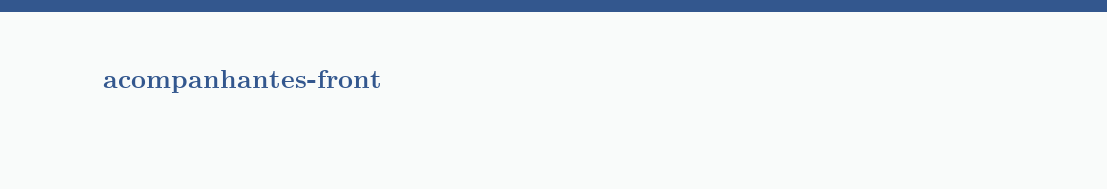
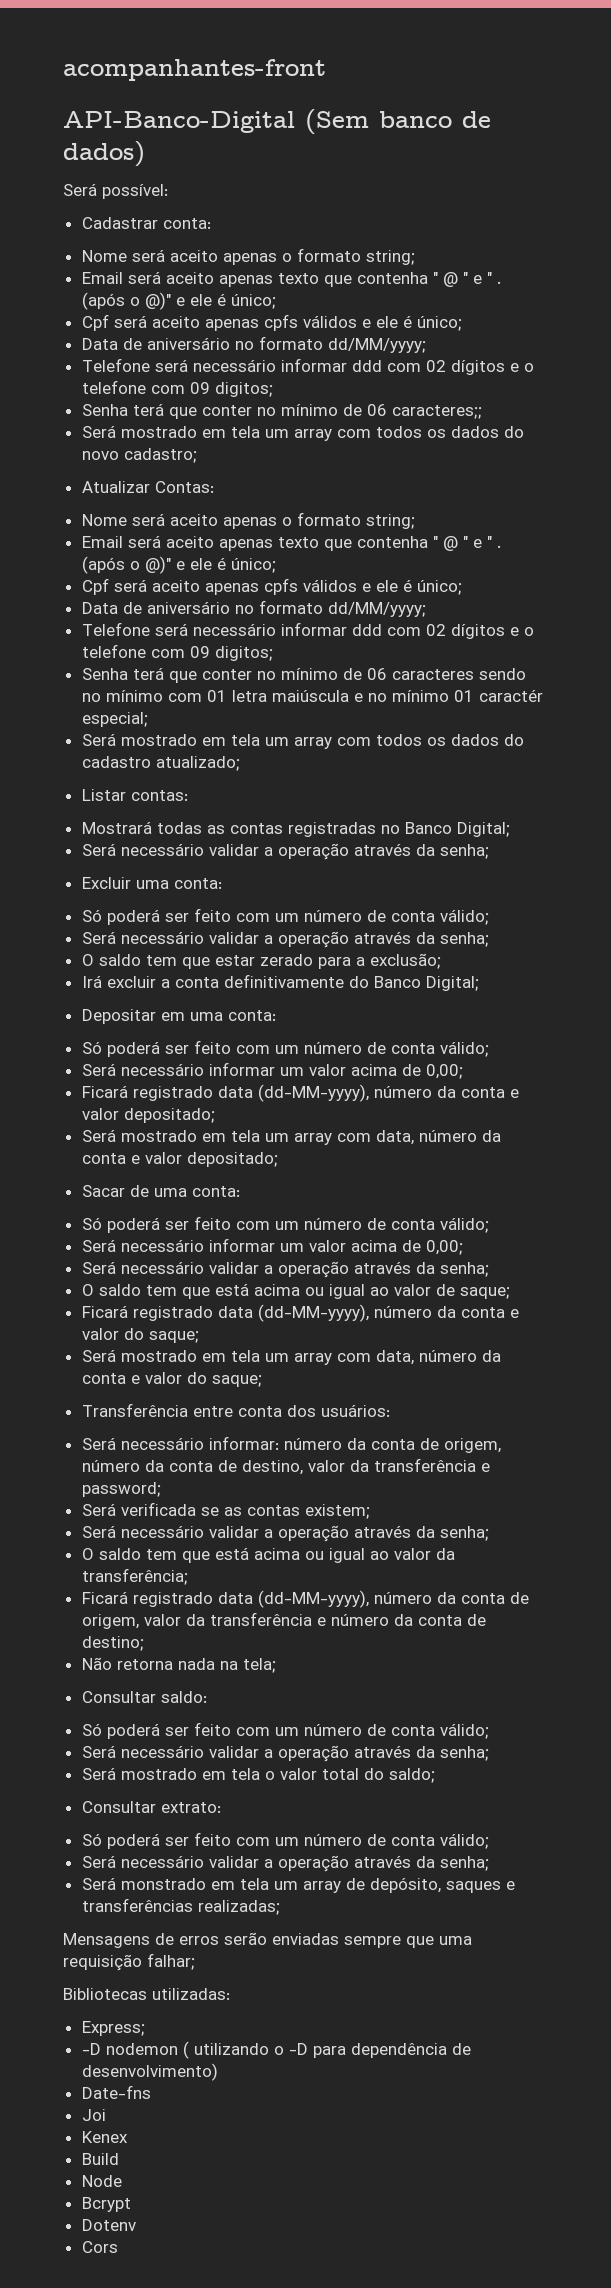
(382, 81) none -> [63,109,491,134] [63,141,145,167] [63,183,168,199] [81,217,211,229] [81,248,415,265] [81,271,501,287] [81,292,276,310] [81,314,462,331] [81,336,426,353] [81,358,534,375] [81,380,273,397] [81,403,482,419] [81,425,524,441] [81,448,197,463] [81,481,214,493] [81,512,415,529] [81,535,501,551] [81,556,276,574] [81,578,462,595] [81,600,426,617] [81,622,534,639] [81,644,273,661] [81,667,526,683] [81,689,543,702] [81,712,148,727] [81,733,524,749] [81,756,240,771] [81,789,188,801] [81,821,510,837] [81,843,489,860] [81,877,222,889] [81,908,489,925] [81,931,489,948] [81,953,441,969] [81,974,479,991] [81,1009,276,1024] [81,1040,489,1057] [81,1062,463,1079] [81,1084,519,1102] [81,1108,215,1123] [81,1129,501,1145] [81,1152,278,1167] [81,1185,240,1197] [81,1216,489,1233] [81,1238,463,1255] [81,1261,489,1278] [81,1283,510,1299] [81,1304,519,1322] [81,1328,199,1343] [81,1349,501,1365] [81,1372,262,1387] [81,1403,390,1417] [81,1436,501,1453] [81,1458,490,1475] [81,1482,161,1497] [81,1502,370,1519] [81,1525,489,1542] [81,1547,455,1563] [81,1568,188,1585] [81,1590,529,1608] [81,1612,486,1629] [81,1636,144,1651] [81,1657,276,1673] [81,1691,207,1703] [81,1722,489,1739] [81,1745,489,1762] [81,1767,435,1783] [81,1801,221,1813] [81,1832,489,1849] [81,1855,489,1872] [81,1877,515,1893] [81,1898,280,1915] [63,1932,472,1948] [63,1953,195,1971] [63,1988,230,2000] [81,2021,145,2036] [81,2041,471,2059] [81,2063,218,2081] [81,2085,151,2099] [81,2109,106,2121] [81,2131,128,2143] [81,2153,119,2165] [81,2175,122,2187] [81,2197,131,2212] [81,2219,136,2231] [81,2241,118,2253] // API-Banco-Digital (Sem banco de dados) // Será possível: // Cadastrar conta: // Nome será aceito apenas o formato string; // Email será aceito apenas texto que contenha " @ " e " . (após o @)" e ele é único; // Cpf será aceito apenas cpfs válidos e ele é único; // Data de aniversário no formato dd/MM/yyyy; // Telefone será necessário informar ddd com 02 dígitos e o telefone com 09 digitos; // Senha terá que conter no mínimo de 06 caracteres;; // Será mostrado em tela um array com todos os dados do novo cadastro; // Atualizar Contas: // Nome será aceito apenas o formato string; // Email será aceito apenas texto que contenha " @ " e " . (após o @)" e ele é único; // Cpf será aceito apenas cpfs válidos e ele é único; // Data de aniversário no formato dd/MM/yyyy; // Telefone será necessário informar ddd com 02 dígitos e o telefone com 09 digitos; // Senha terá que conter no mínimo de 06 caracteres sendo no mínimo com 01 letra maiúscula e no mínimo 01 caractér especial; // Será mostrado em tela um array com todos os dados do cadastro atualizado; // Listar contas: // Mostrará todas as contas registradas no Banco Digital; // Será necessário validar a operação através da senha; // Excluir uma conta: // Só poderá ser feito com um número de conta válido; // Será necessário validar a operação através da senha; // O saldo tem que estar zerado para a exclusão; // Irá excluir a conta definitivamente do Banco Digital; // Depositar em uma conta: // Só poderá ser feito com um número de conta válido; // Será necessário informar um valor acima de 0,00; // Ficará registrado data (dd-MM-yyyy), número da conta e valor depositado; // Será mostrado em tela um array com data, número da conta e valor depositado; // Sacar de uma conta: // Só poderá ser feito com um número de conta válido; // Será necessário informar um valor acima de 0,00; // Será necessário validar a operação através da senha; // O saldo tem que está acima ou igual ao valor de saque; // Ficará registrado data (dd-MM-yyyy), número da conta e valor do saque; // Será mostrado em tela um array com data, número da conta e valor do saque; // Transferência entre conta dos usuários: // Será necessário informar: número da conta de origem, número da conta de destino, valor da transferência e password; // Será verificada se as contas existem; // Será necessário validar a operação através da senha; // O saldo tem que está acima ou igual ao valor da transferência; // Ficará registrado data (dd-MM-yyyy), número da conta de origem, valor da transferência e número da conta de destino; // Não retorna nada na tela; // Consultar saldo: // Só poderá ser feito com um número de conta válido; // Será necessário validar a operação através da senha; // Será mostrado em tela o valor total do saldo; // Consultar extrato: // Só poderá ser feito com um número de conta válido; // Será necessário validar a operação através da senha; // Será monstrado em tela um array de depósito, saques e transferências realizadas; // Mensagens de erros serão enviadas sempre que uma requisição falhar; // Bibliotecas utilizadas: // Express; // -D nodemon ( utilizando o -D para dependência de desenvolvimento) // Date-fns // Joi // Kenex // Build // Node // Bcrypt // Dotenv // Cors

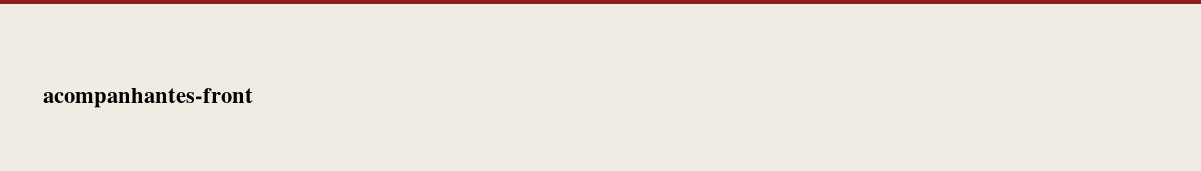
[63,109,491,134] [63,141,145,167] [63,183,168,199] [81,217,211,229] [81,248,415,265] [81,271,501,287] [81,292,276,310] [81,314,462,331] [81,336,426,353] [81,358,534,375] [81,380,273,397] [81,403,482,419] [81,425,524,441] [81,448,197,463] [81,481,214,493] [81,512,415,529] [81,535,501,551] [81,556,276,574] [81,578,462,595] [81,600,426,617] [81,622,534,639] [81,644,273,661] [81,667,526,683] [81,689,543,702] [81,712,148,727] [81,733,524,749] [81,756,240,771] [81,789,188,801] [81,821,510,837] [81,843,489,860] [81,877,222,889] [81,908,489,925] [81,931,489,948] [81,953,441,969] [81,974,479,991] [81,1009,276,1024] [81,1040,489,1057] [81,1062,463,1079] [81,1084,519,1102] [81,1108,215,1123] [81,1129,501,1145] [81,1152,278,1167] [81,1185,240,1197] [81,1216,489,1233] [81,1238,463,1255] [81,1261,489,1278] [81,1283,510,1299] [81,1304,519,1322] [81,1328,199,1343] [81,1349,501,1365] [81,1372,262,1387] [81,1403,390,1417] [81,1436,501,1453] [81,1458,490,1475] [81,1482,161,1497] [81,1502,370,1519] [81,1525,489,1542] [81,1547,455,1563] [81,1568,188,1585] [81,1590,529,1608] [81,1612,486,1629] [81,1636,144,1651] [81,1657,276,1673] [81,1691,207,1703] [81,1722,489,1739] [81,1745,489,1762] [81,1767,435,1783] [81,1801,221,1813] [81,1832,489,1849] [81,1855,489,1872] [81,1877,515,1893] [81,1898,280,1915] [63,1932,472,1948] [63,1953,195,1971] [63,1988,230,2000] [81,2021,145,2036] [81,2041,471,2059] [81,2063,218,2081] [81,2085,151,2099] [81,2109,106,2121] [81,2131,128,2143] [81,2153,119,2165] [81,2175,122,2187] [81,2197,131,2212] [81,2219,136,2231] [81,2241,118,2253] // API-Banco-Digital (Sem banco de dados) // Será possível: // Cadastrar conta: // Nome será aceito apenas o formato string; // Email será aceito apenas texto que contenha " @ " e " . (após o @)" e ele é único; // Cpf será aceito apenas cpfs válidos e ele é único; // Data de aniversário no formato dd/MM/yyyy; // Telefone será necessário informar ddd com 02 dígitos e o telefone com 09 digitos; // Senha terá que conter no mínimo de 06 caracteres;; // Será mostrado em tela um array com todos os dados do novo cadastro; // Atualizar Contas: // Nome será aceito apenas o formato string; // Email será aceito apenas texto que contenha " @ " e " . (após o @)" e ele é único; // Cpf será aceito apenas cpfs válidos e ele é único; // Data de aniversário no formato dd/MM/yyyy; // Telefone será necessário informar ddd com 02 dígitos e o telefone com 09 digitos; // Senha terá que conter no mínimo de 06 caracteres sendo no mínimo com 01 letra maiúscula e no mínimo 01 caractér especial; // Será mostrado em tela um array com todos os dados do cadastro atualizado; // Listar contas: // Mostrará todas as contas registradas no Banco Digital; // Será necessário validar a operação através da senha; // Excluir uma conta: // Só poderá ser feito com um número de conta válido; // Será necessário validar a operação através da senha; // O saldo tem que estar zerado para a exclusão; // Irá excluir a conta definitivamente do Banco Digital; // Depositar em uma conta: // Só poderá ser feito com um número de conta válido; // Será necessário informar um valor acima de 0,00; // Ficará registrado data (dd-MM-yyyy), número da conta e valor depositado; // Será mostrado em tela um array com data, número da conta e valor depositado; // Sacar de uma conta: // Só poderá ser feito com um número de conta válido; // Será necessário informar um valor acima de 0,00; // Será necessário validar a operação através da senha; // O saldo tem que está acima ou igual ao valor de saque; // Ficará registrado data (dd-MM-yyyy), número da conta e valor do saque; // Será mostrado em tela um array com data, número da conta e valor do saque; // Transferência entre conta dos usuários: // Será necessário informar: número da conta de origem, número da conta de destino, valor da transferência e password; // Será verificada se as contas existem; // Será necessário validar a operação através da senha; // O saldo tem que está acima ou igual ao valor da transferência; // Ficará registrado data (dd-MM-yyyy), número da conta de origem, valor da transferência e número da conta de destino; // Não retorna nada na tela; // Consultar saldo: // Só poderá ser feito com um número de conta válido; // Será necessário validar a operação através da senha; // Será mostrado em tela o valor total do saldo; // Consultar extrato: // Só poderá ser feito com um número de conta válido; // Será necessário validar a operação através da senha; // Será monstrado em tela um array de depósito, saques e transferências realizadas; // Mensagens de erros serão enviadas sempre que uma requisição falhar; // Bibliotecas utilizadas: // Express; // -D nodemon ( utilizando o -D para dependência de desenvolvimento) // Date-fns // Joi // Kenex // Build // Node // Bcrypt // Dotenv // Cors -> (253, 98) none

